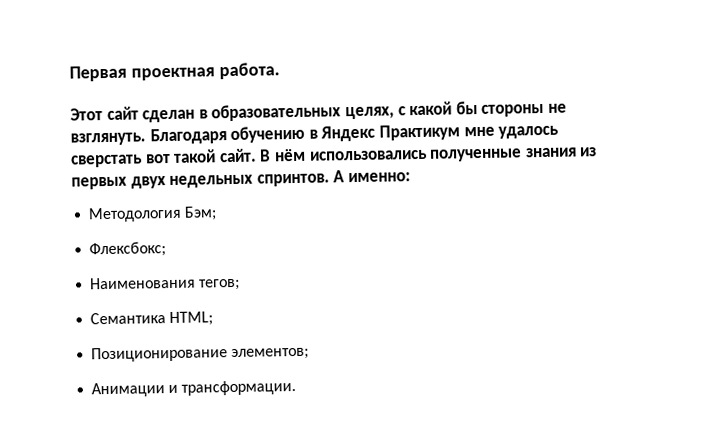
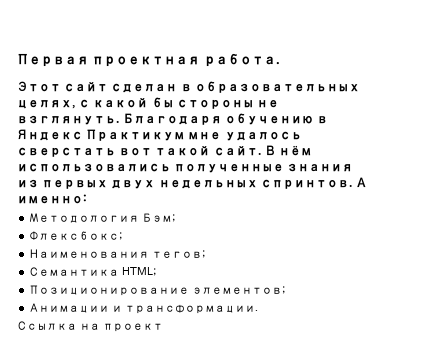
(297, 387) none -> [17,321,163,332] // Ссылка на проект

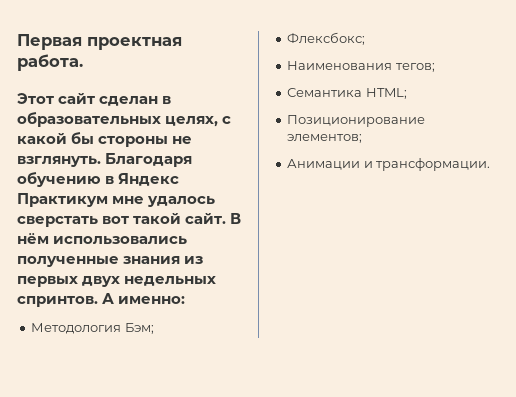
[17,321,163,332] // Ссылка на проект -> (491, 164) none

